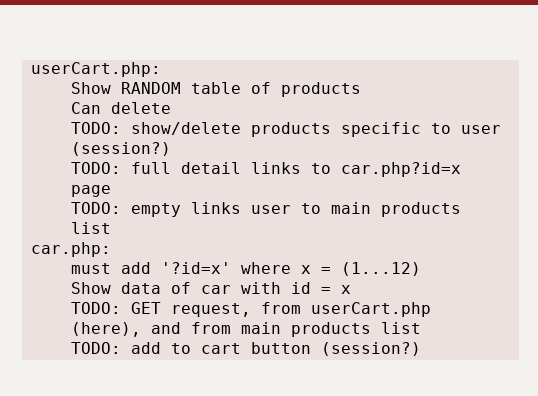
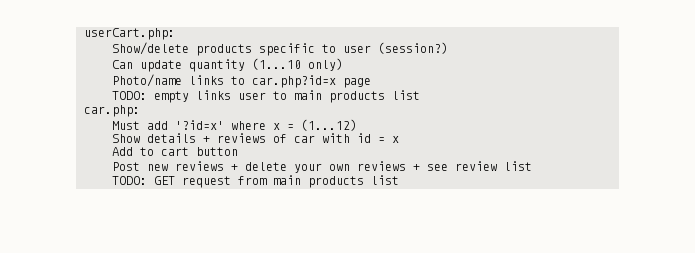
[71,82,362,97] [71,102,172,114] [71,122,242,135] Show RANDOM table of products // Can delete // TODO: show/delete -> [112,42,190,55] Show/delete
[71,162,242,174] TODO: full detail -> [112,58,344,72] [112,74,183,87] Can update quantity (1...10 only) // Photo/name
[71,263,112,274] must -> [112,121,141,130] Must
[121,282,162,294] data -> [147,133,267,143] details + reviews
[71,302,432,317] [71,322,422,337] [71,342,422,356] TODO: GET request, from userCart.php (here), and from main products list // TODO: add to cart button (session?) -> [112,147,239,156] [112,161,533,173] [112,175,400,188] Add to cart button // Post new reviews + delete your own reviews + see review list // TODO: GET request from main products list

